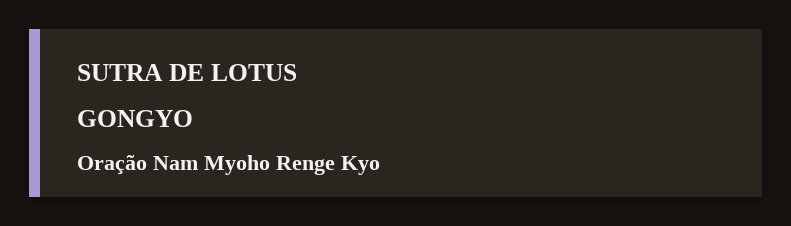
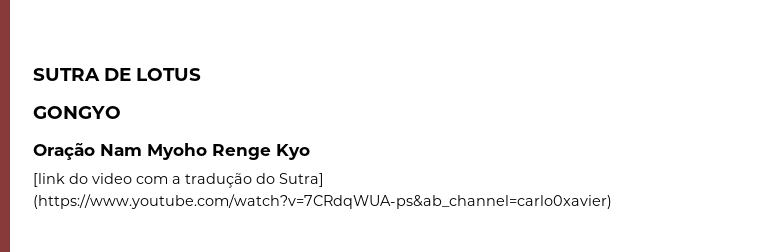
(380, 165) none -> [33,173,324,188] [33,194,612,209] // [link do video com a tradução do Sutra] (https://www.youtube.com/watch?v=7CRdqWUA-ps&ab_channel=carlo0xavier)

